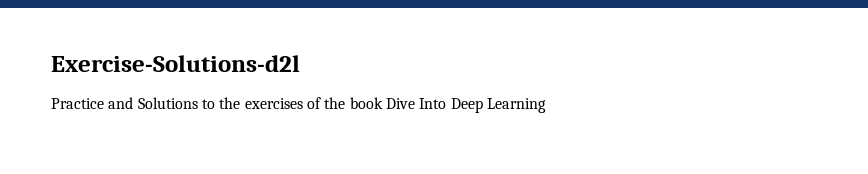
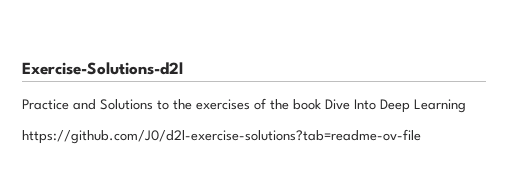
(546, 105) none -> [22,129,421,144] // https://github.com/J0/d2l-exercise-solutions?tab=readme-ov-file

